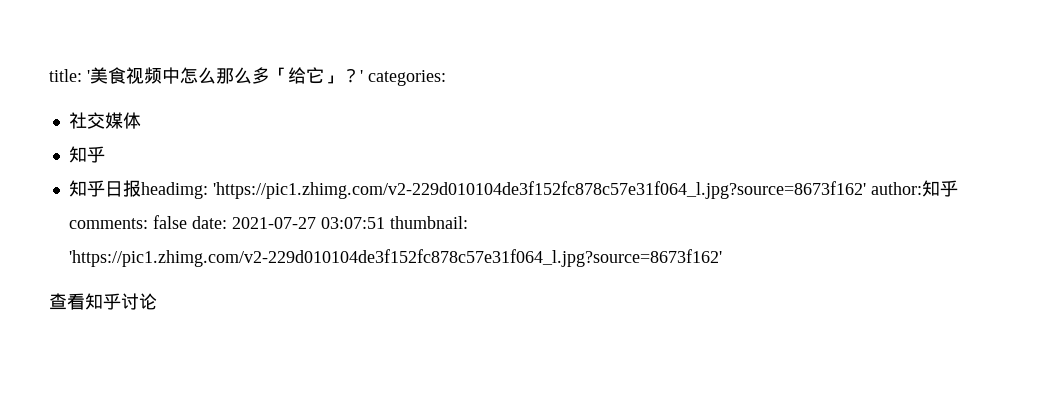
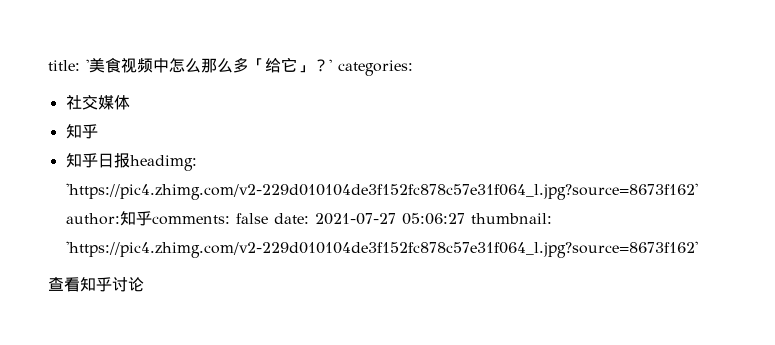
[212,181,866,199] 'https://pic1.zhimg.com/v2-229d010104de3f152fc878c57e31f064_l.jpg?source=8673f162' -> [65,183,698,200] 'https://pic4.zhimg.com/v2-229d010104de3f152fc878c57e31f064_l.jpg?source=8673f162'
[320,216,468,229] [68,249,722,267] 03:07:51 thumbnail: 'https://pic1.zhimg.com/v2-229d010104de3f152fc878c57e31f064_l.jpg?source=8673f162' -> [401,213,552,225] [65,241,698,258] 05:06:27 thumbnail: 'https://pic4.zhimg.com/v2-229d010104de3f152fc878c57e31f064_l.jpg?source=8673f162'

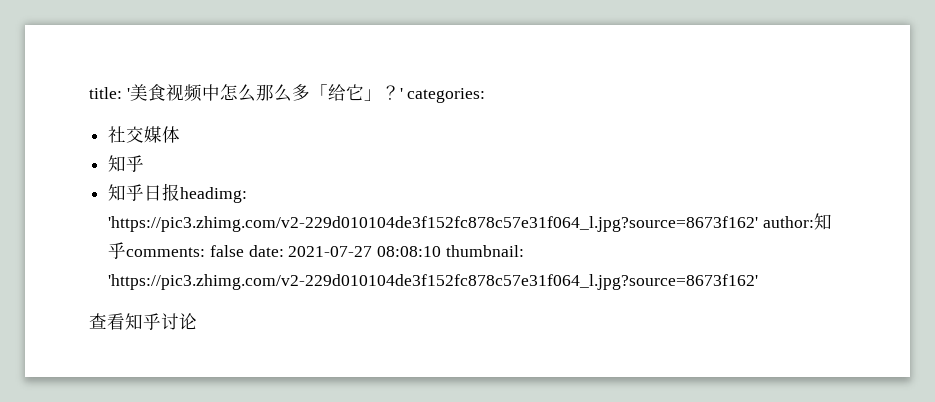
[65,183,698,200] 'https://pic4.zhimg.com/v2-229d010104de3f152fc878c57e31f064_l.jpg?source=8673f162' -> [108,216,759,232] 'https://pic3.zhimg.com/v2-229d010104de3f152fc878c57e31f064_l.jpg?source=8673f162'
[401,213,552,225] [65,241,698,258] 05:06:27 thumbnail: 'https://pic4.zhimg.com/v2-229d010104de3f152fc878c57e31f064_l.jpg?source=8673f162' -> [377,245,524,257] [108,274,759,290] 08:08:10 thumbnail: 'https://pic3.zhimg.com/v2-229d010104de3f152fc878c57e31f064_l.jpg?source=8673f162'

